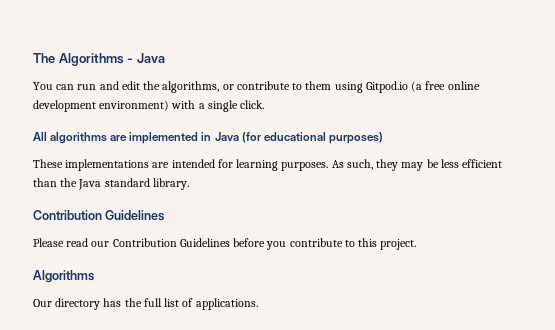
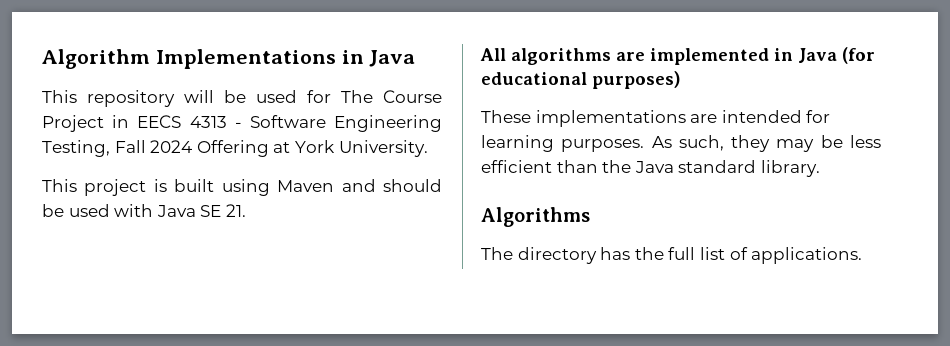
[33,53,165,66] [33,81,480,93] [33,100,265,112] The Algorithms - Java // You can run and edit the algorithms, or contribute to them using Gitpod.io (a free online development environment) with a single click. -> [42,49,416,69] [42,90,442,107] [42,115,442,132] [42,140,428,157] [42,179,442,196] [42,204,246,217] Algorithm Implementations in Java // This repository will be used for The Course Project in EECS 4313 - Software Engineering Testing, Fall 2024 Offering at York University. // This project is built using Maven and should be used with Java SE 21.
[33,210,165,221] [33,238,417,250] // Contribution Guidelines // Please read our Contribution Guidelines before you contribute to this project. -> (820, 168) none
[33,299,52,307] Our -> [481,247,513,260] The

